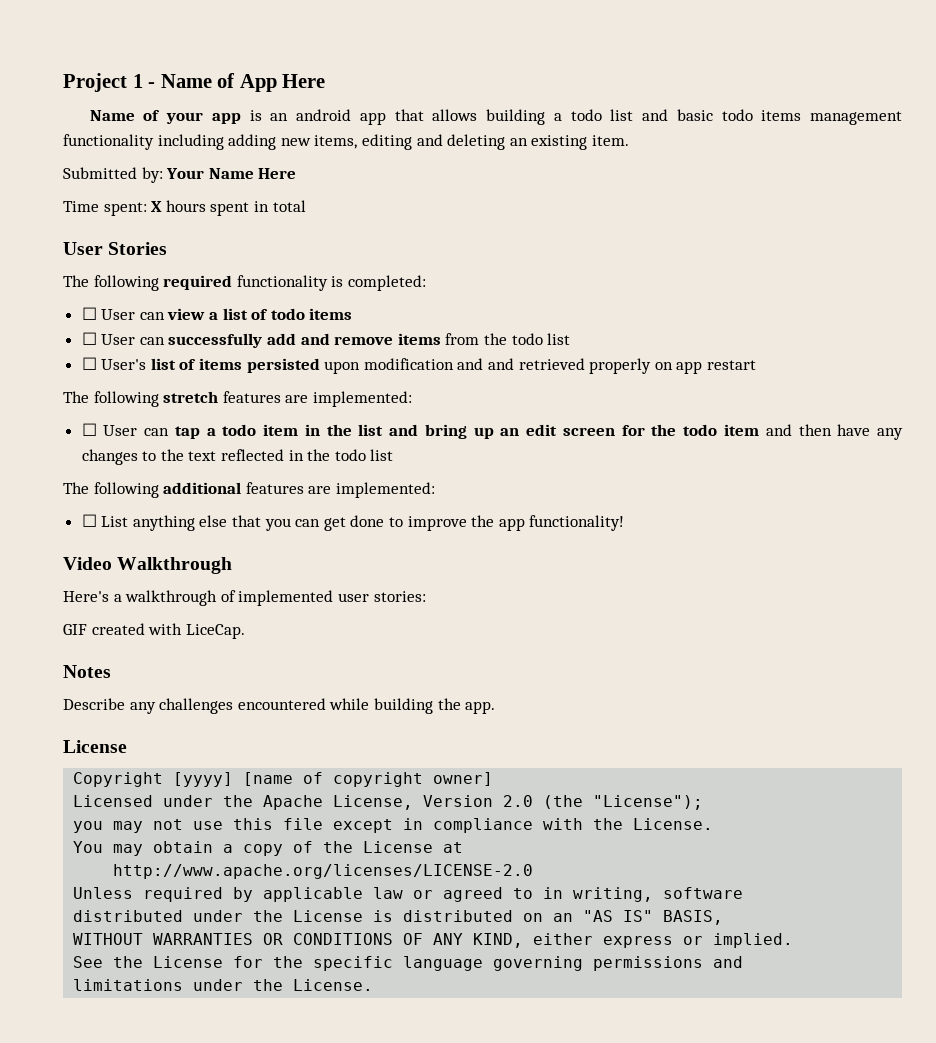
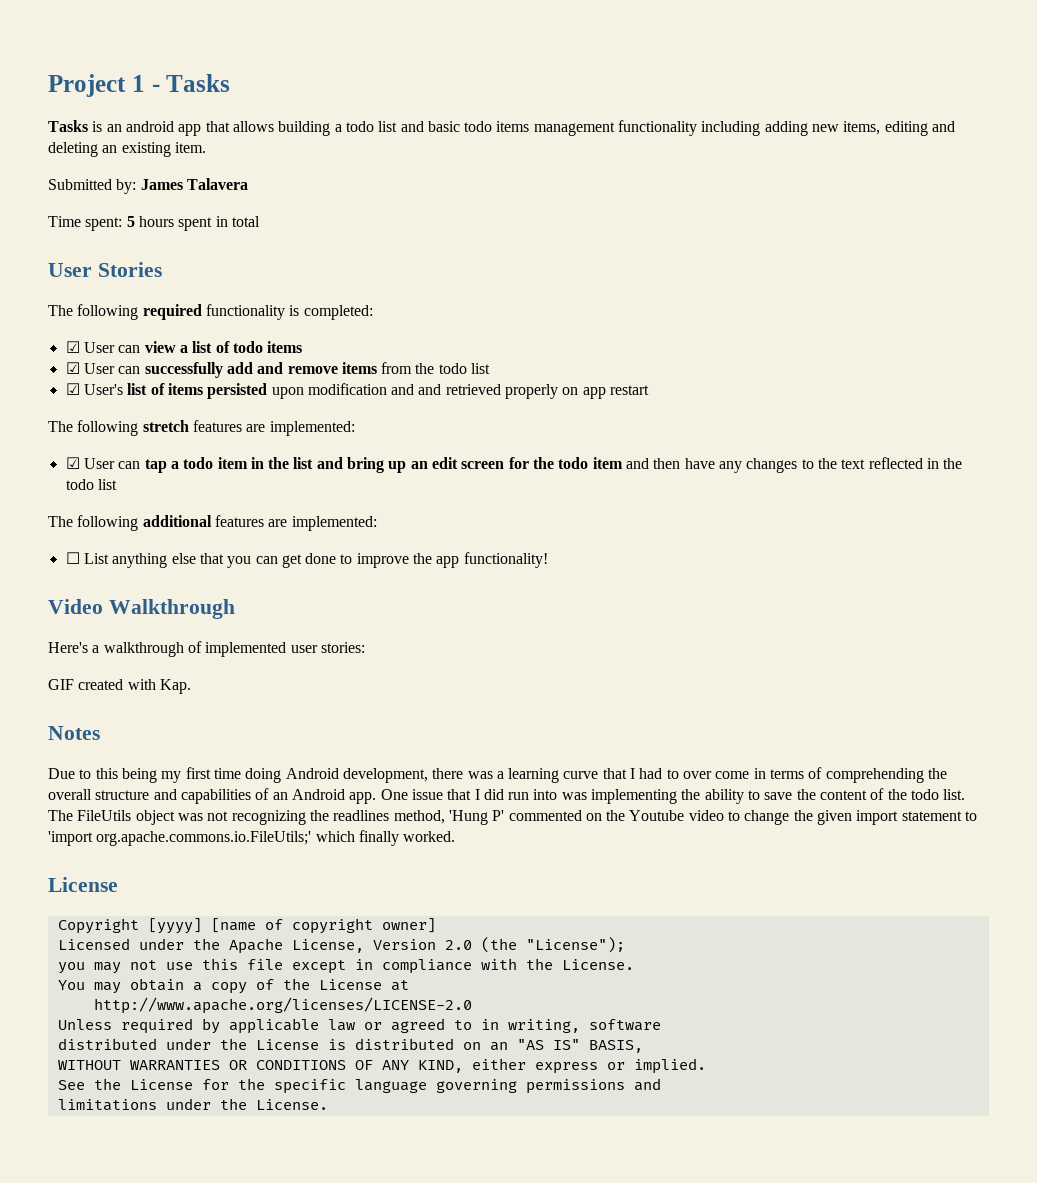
[160,73,326,92] [89,110,241,124] Name of App Here // Name of your app -> [166,74,231,92] [48,120,88,132] Tasks // Tasks
[166,168,297,179] Your Name Here -> [140,178,248,190] James Talavera
[151,201,163,212] X -> [126,216,135,227] 5
[81,307,97,320] ☐ -> [65,341,80,353] ☑
[81,332,97,345] ☐ -> [65,362,80,374] ☑
[81,357,97,370] ☐ -> [65,383,80,395] ☑
[81,423,97,436] ☐ -> [65,457,80,469] ☑
[185,624,245,639] LiceCap. -> [159,679,191,694] Kap.
[63,698,496,714] Describe any challenges encountered while building the app. -> [48,767,948,783] [48,788,966,804] [48,810,978,825] [48,830,456,846] Due to this being my first time doing Android development, there was a learning curve that I had to over come in terms of comprehending the overall structure and capabilities of an Android app. One issue that I did run into was implementing the ability to save the content of the todo list. The FileUtils object was not recognizing the readlines method, 'Hung P' commented on the Youtube video to change the given import statement to 'import org.apache.commons.io.FileUtils;' which finally worked.

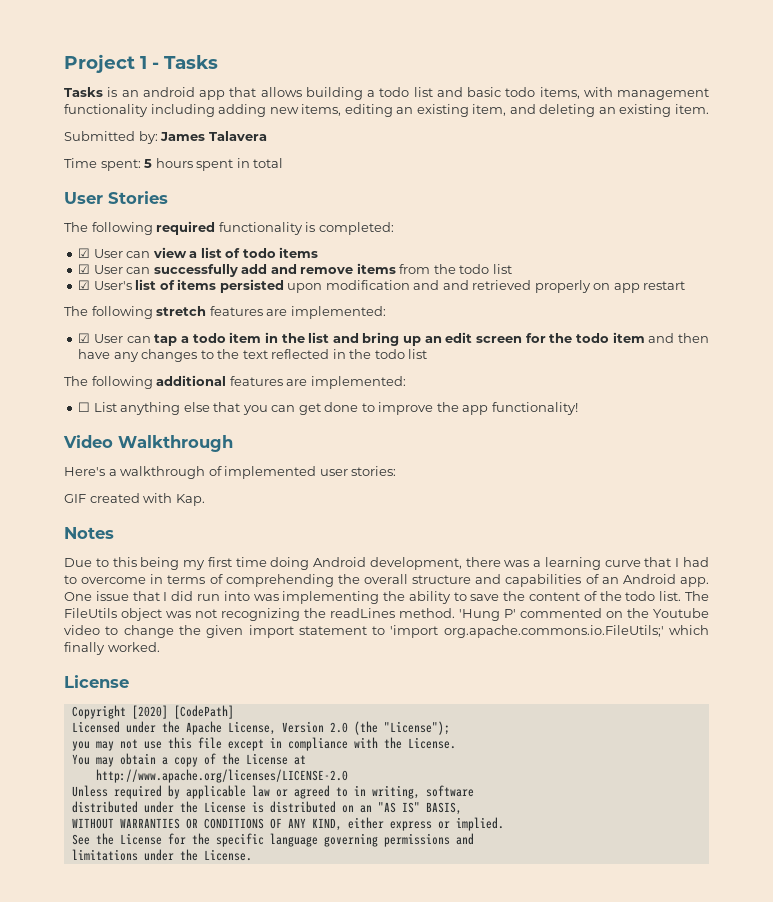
[496,121,530,132] items -> [539,87,613,99] items, with
(928, 128) none -> [396,104,507,117] an existing item,
[683,771,750,779] over come -> [81,577,147,584] overcome
[333,810,445,824] readlines method, -> [330,608,455,618] readLines method.
[147,918,436,934] [yyyy] [name of copyright owner] -> [131,705,234,719] [2020] [CodePath]

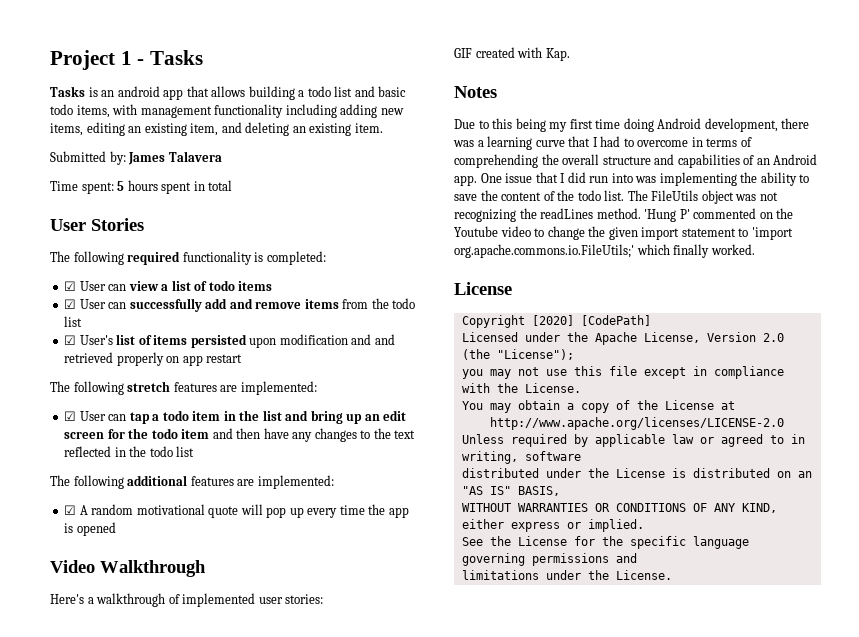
[78,402,578,415] ☐ List anything else that you can get done to improve the app functionality! -> [64,504,409,518] [64,522,116,536] ☑ A random motivational quote will pop up every time the app is opened

